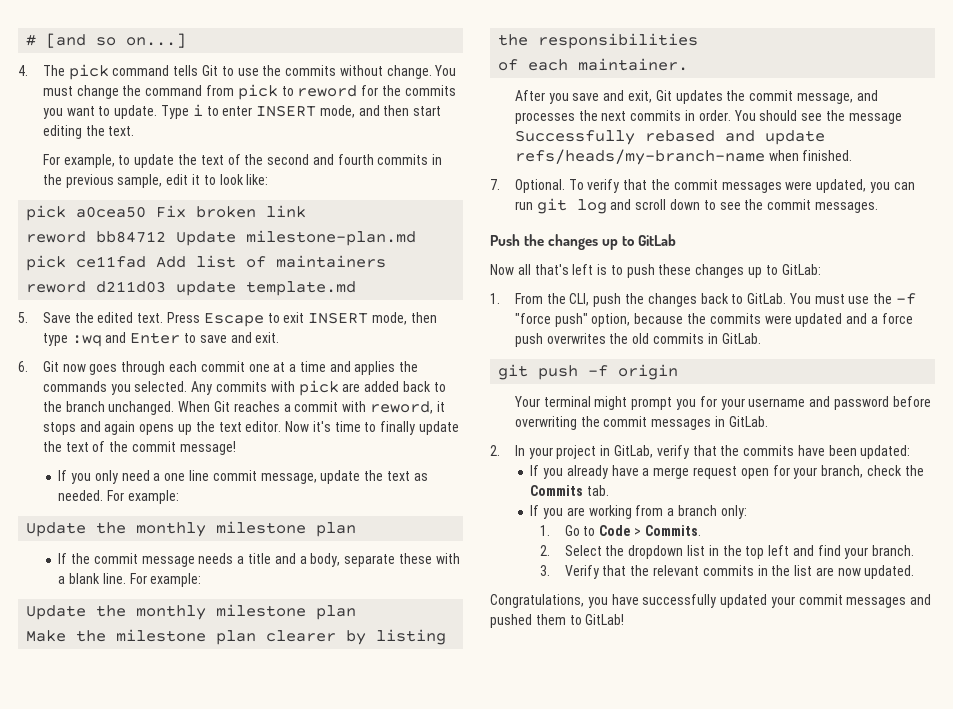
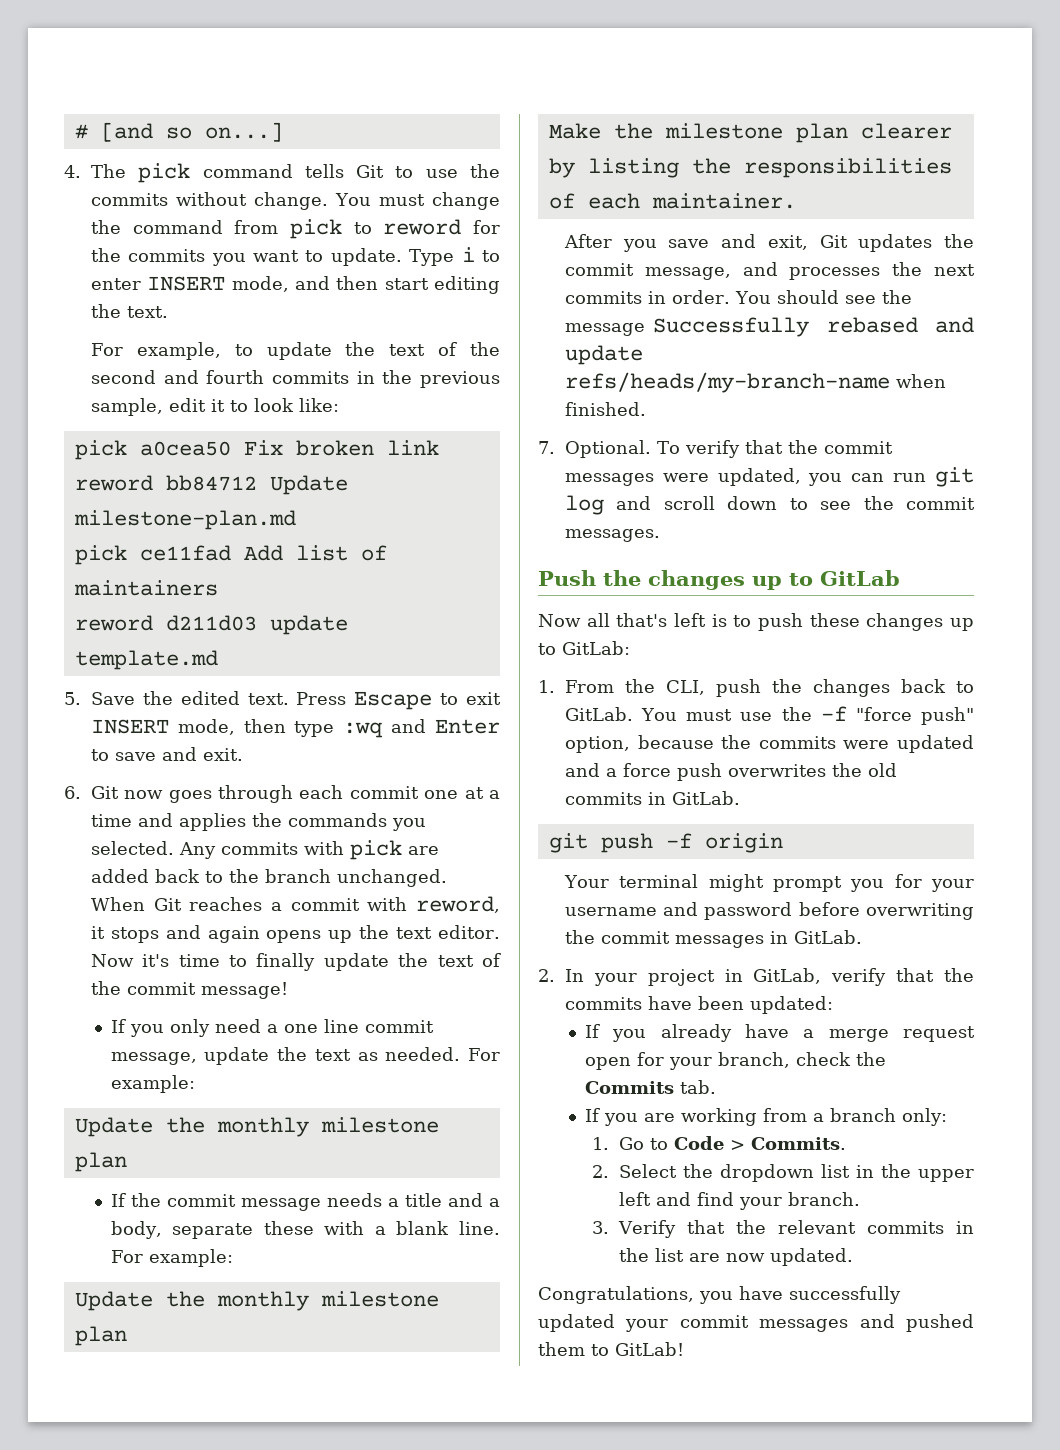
[745,546,765,559] top -> [917,1169,974,1182] upper

